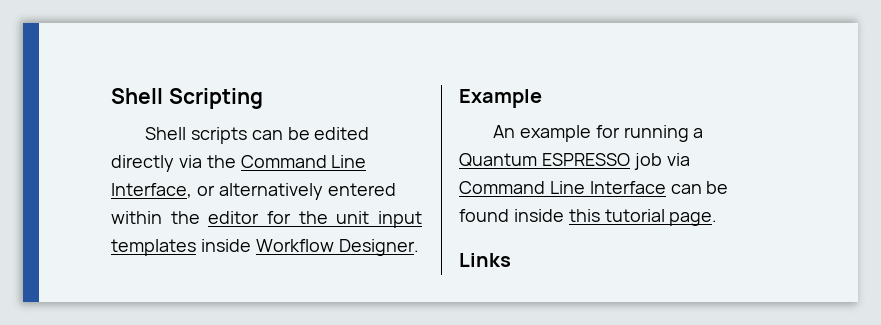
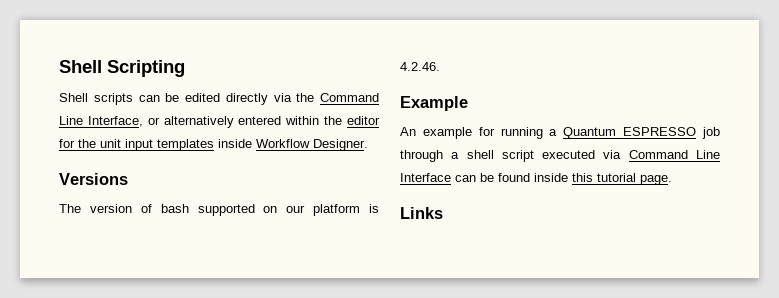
(419, 247) none -> [59,173,128,185] [59,204,379,216] [400,62,440,71] // Versions // The version of bash supported on our platform is 4.2.46.
(662, 161) none -> [400,150,596,162] through a shell script executed

